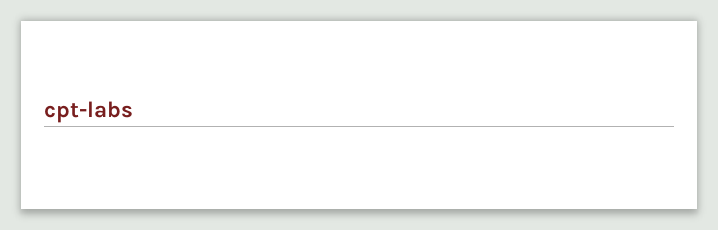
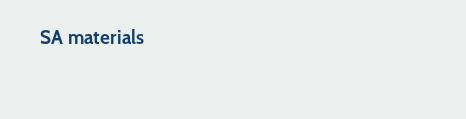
[44,101,133,123] cpt-labs -> [40,29,145,44] SA materials

